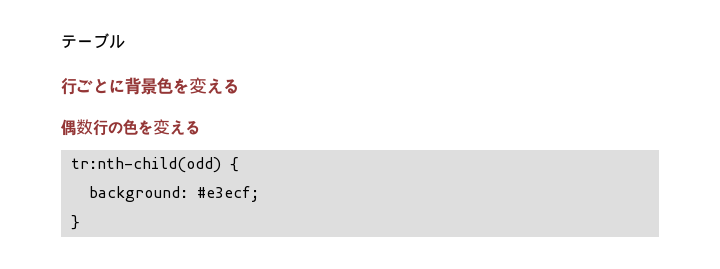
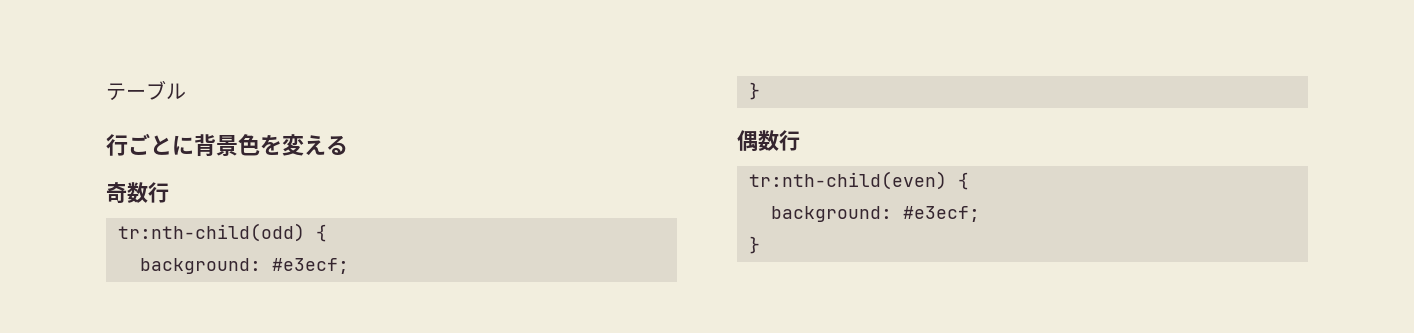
[60,119,200,136] 偶数行の色を変える -> [106,182,169,203] 奇数行
(80, 222) none -> [737,130,800,152] [749,171,969,190] [771,206,980,222] [749,236,760,254] // 偶数行 // tr:nth-child(even) { // background: #e3ecf; // }

